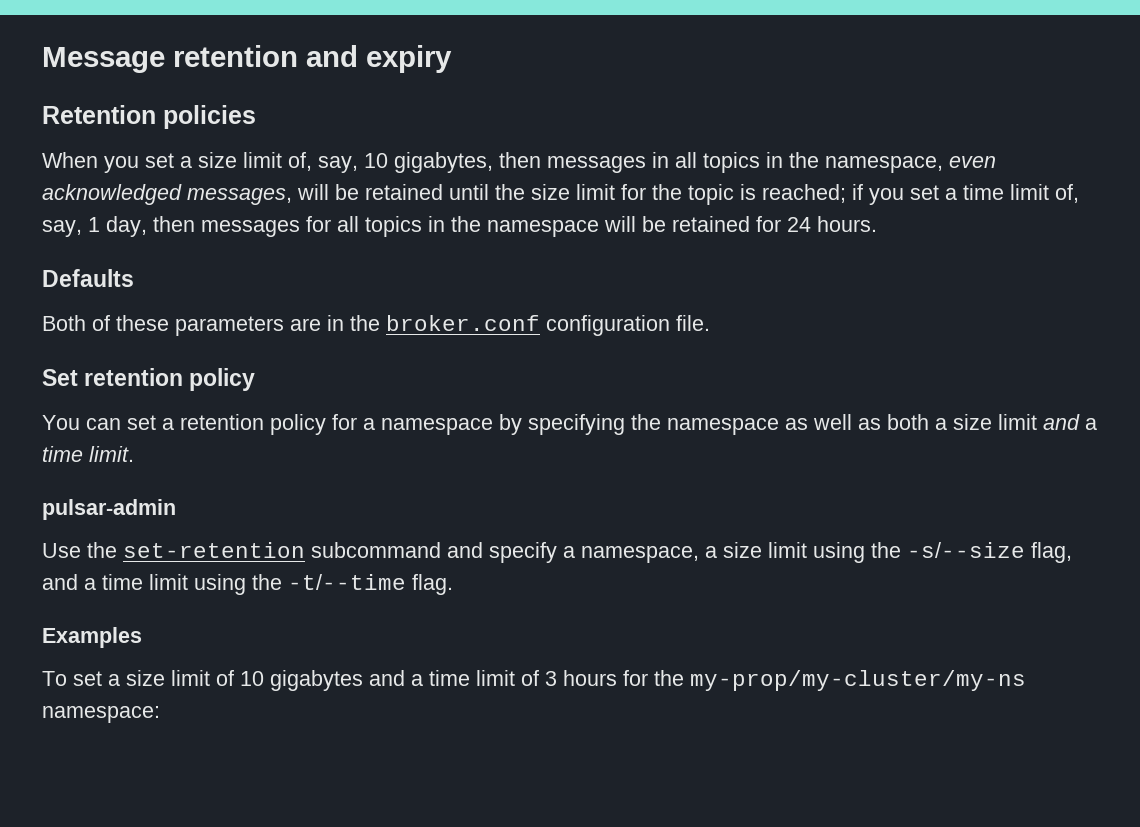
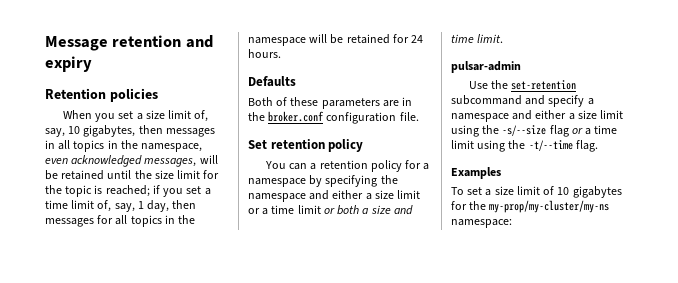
[127,415,156,430] set -> (308, 166) none
[785,414,1097,430] as well as both a size limit and a -> [309,190,421,200] [248,205,413,215] and either a size limit or a time limit or both a size and
[581,546,699,563] namespace, -> [451,110,567,122] namespace and either
[1031,542,1072,563] [42,574,78,590] flag, and -> [549,125,583,137] flag or
[369,670,617,686] and a time limit of 3 hours -> (622, 192) none

